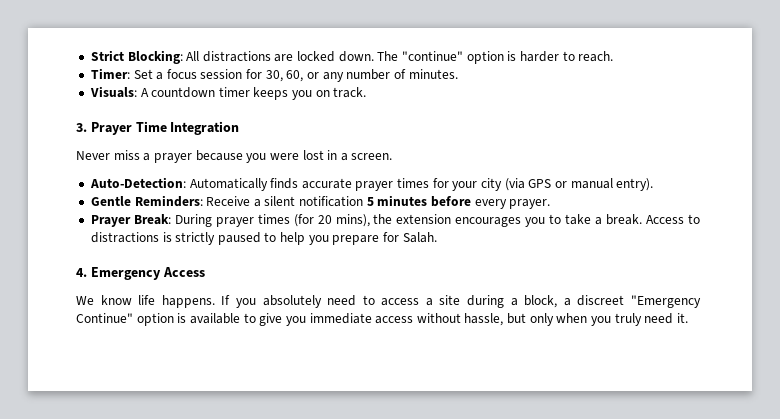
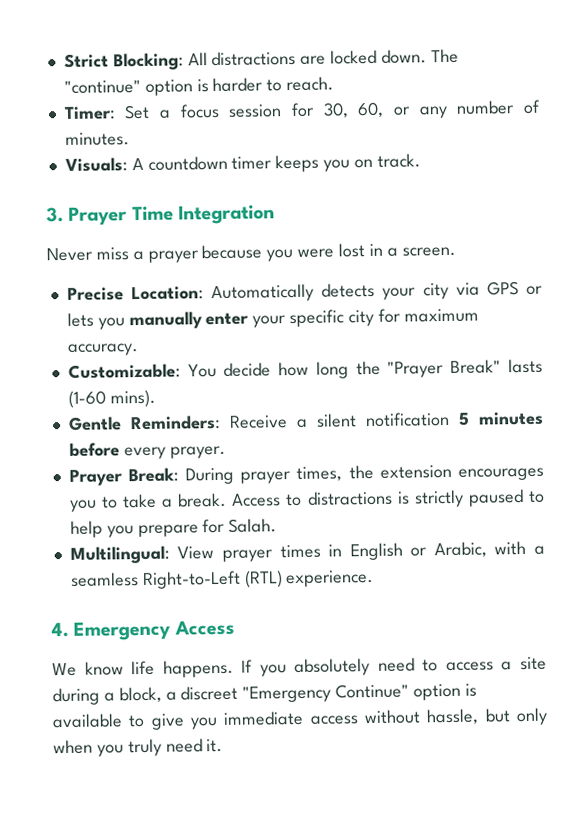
[89,177,449,191] Auto-Detection: Automatically finds accurate prayer times for -> [66,282,376,303] Precise Location: Automatically detects
[504,178,525,191] (via -> [455,282,480,296] via
[570,178,654,191] manual entry). -> [66,308,479,330] [67,343,139,356] [67,358,543,379] [67,389,156,408] lets you manually enter your specific city for maximum accuracy. // Customizable: You decide how long the "Prayer Break" lasts (1-60 mins).
[257,214,370,227] times (for 20 mins), -> [296,466,343,482] times,
(437, 237) none -> [69,540,545,564] [70,569,375,589] // Multilingual: View prayer times in English or Arabic, with a seamless Right-to-Left (RTL) experience.

